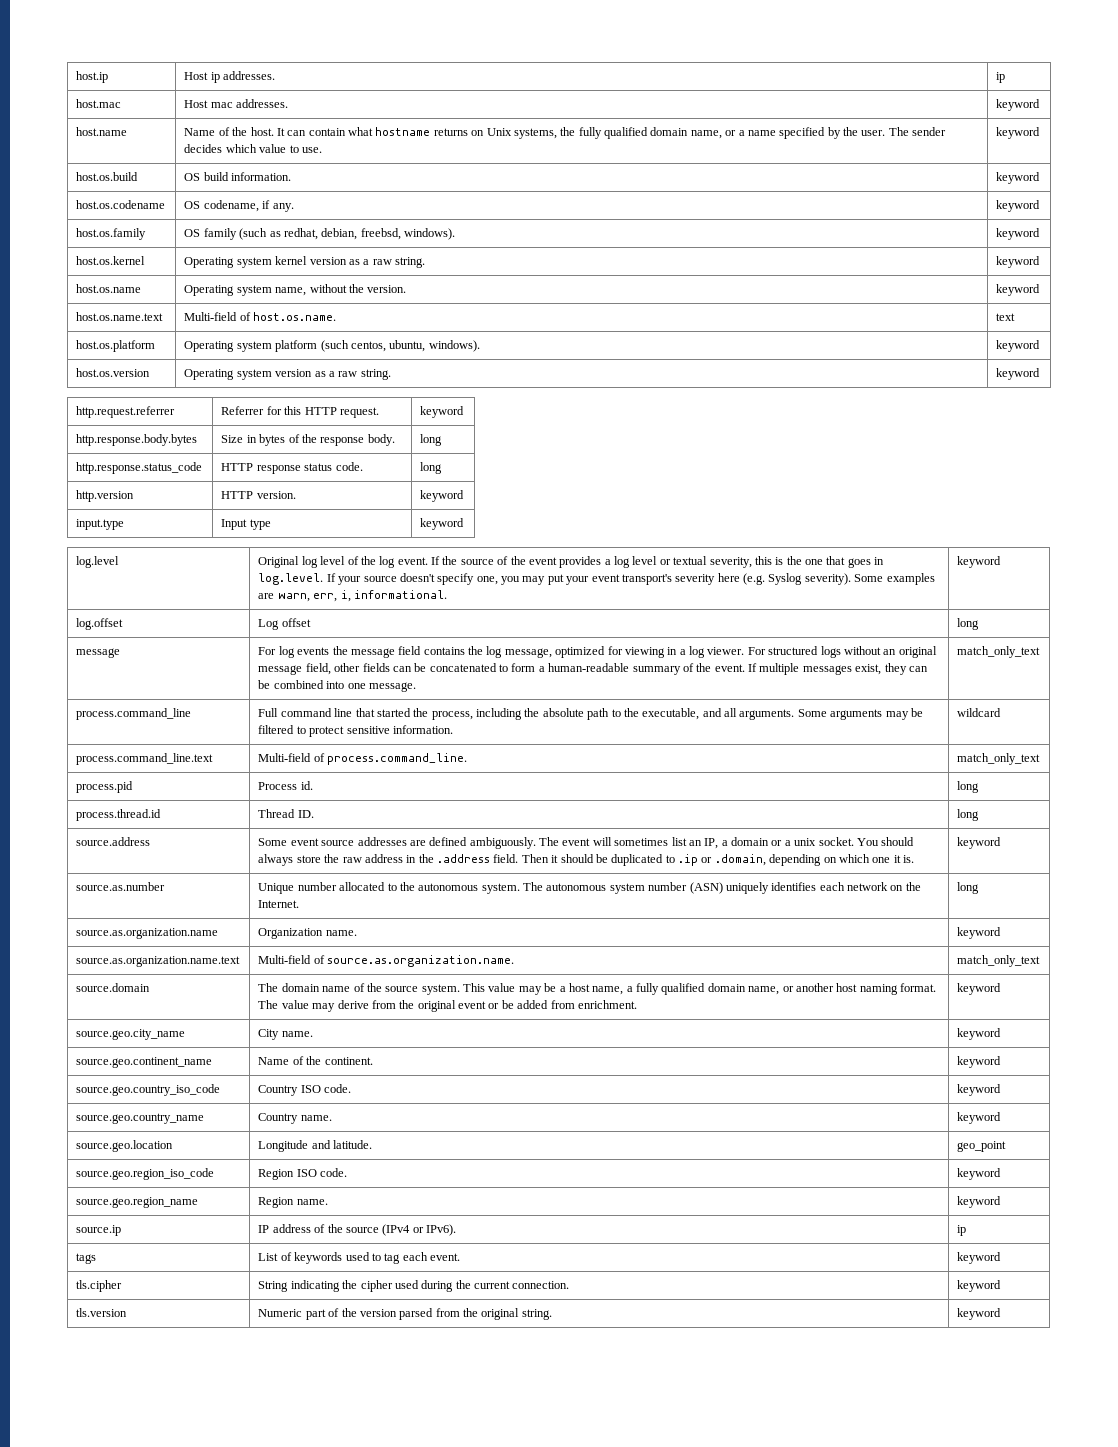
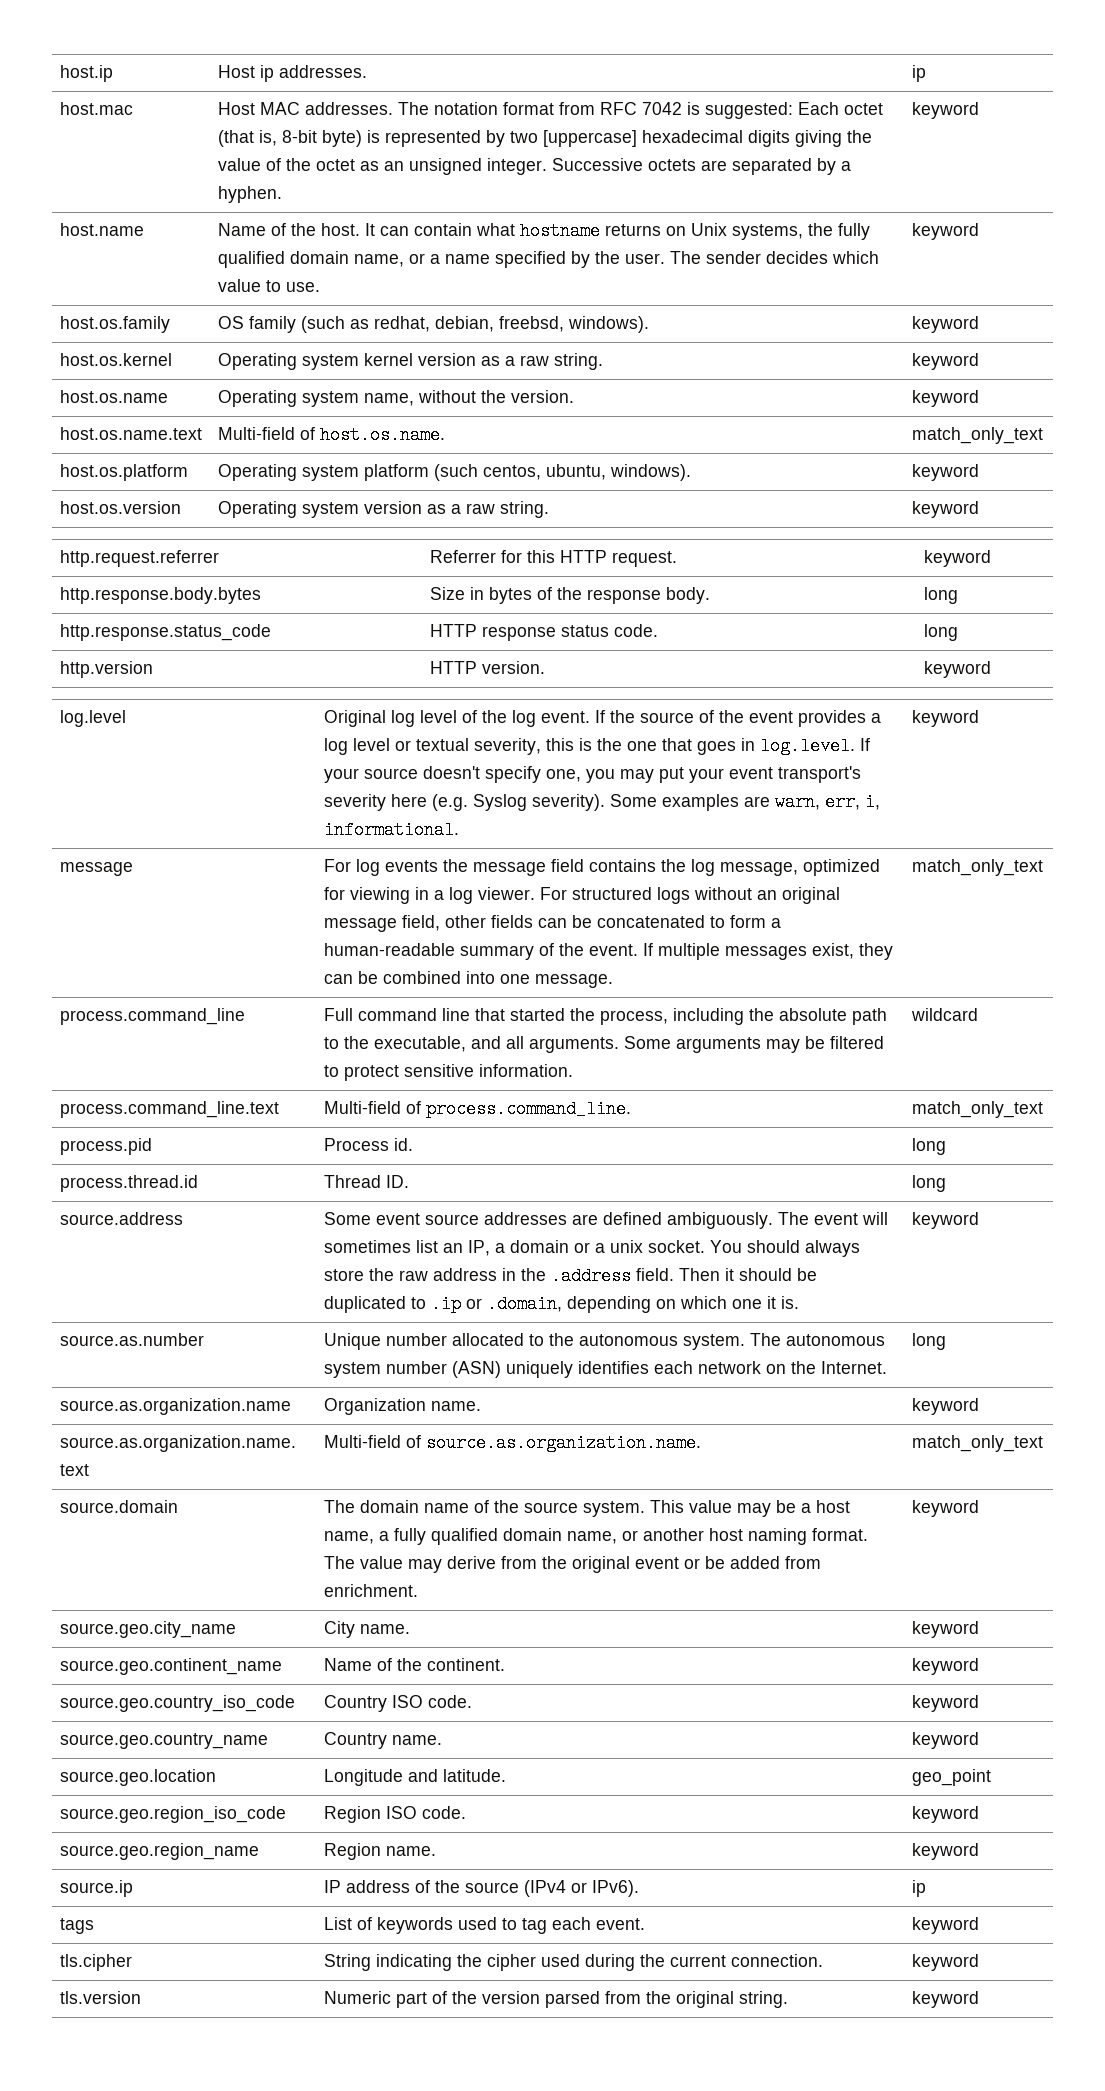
[210,99,289,108] mac addresses. -> [259,102,883,119] [217,130,872,147] [217,158,851,175] [217,186,282,203] MAC addresses. The notation format from RFC 7042 is suggested: Each octet (that is, 8-bit byte) is represented by two [uppercase] hexadecimal digits giving the value of the octet as an unsigned integer. Successive octets are separated by a hyphen.
[76,172,139,181] [184,172,292,181] [996,172,1041,184] [76,200,166,209] [184,200,294,212] [996,200,1041,212] // host.os.build | OS build information. | keyword // host.os.codename | OS codename, if any. | keyword -> (979, 231) none
[996,313,1016,321] text -> [911,427,1043,444] match_only_text
[76,519,125,530] [221,519,271,530] [420,518,465,530] // input.type | Input type | keyword -> (991, 669) none
[76,618,124,630] [258,618,311,630] [957,618,980,630] // log.offset | Log offset | long -> (979, 718) none

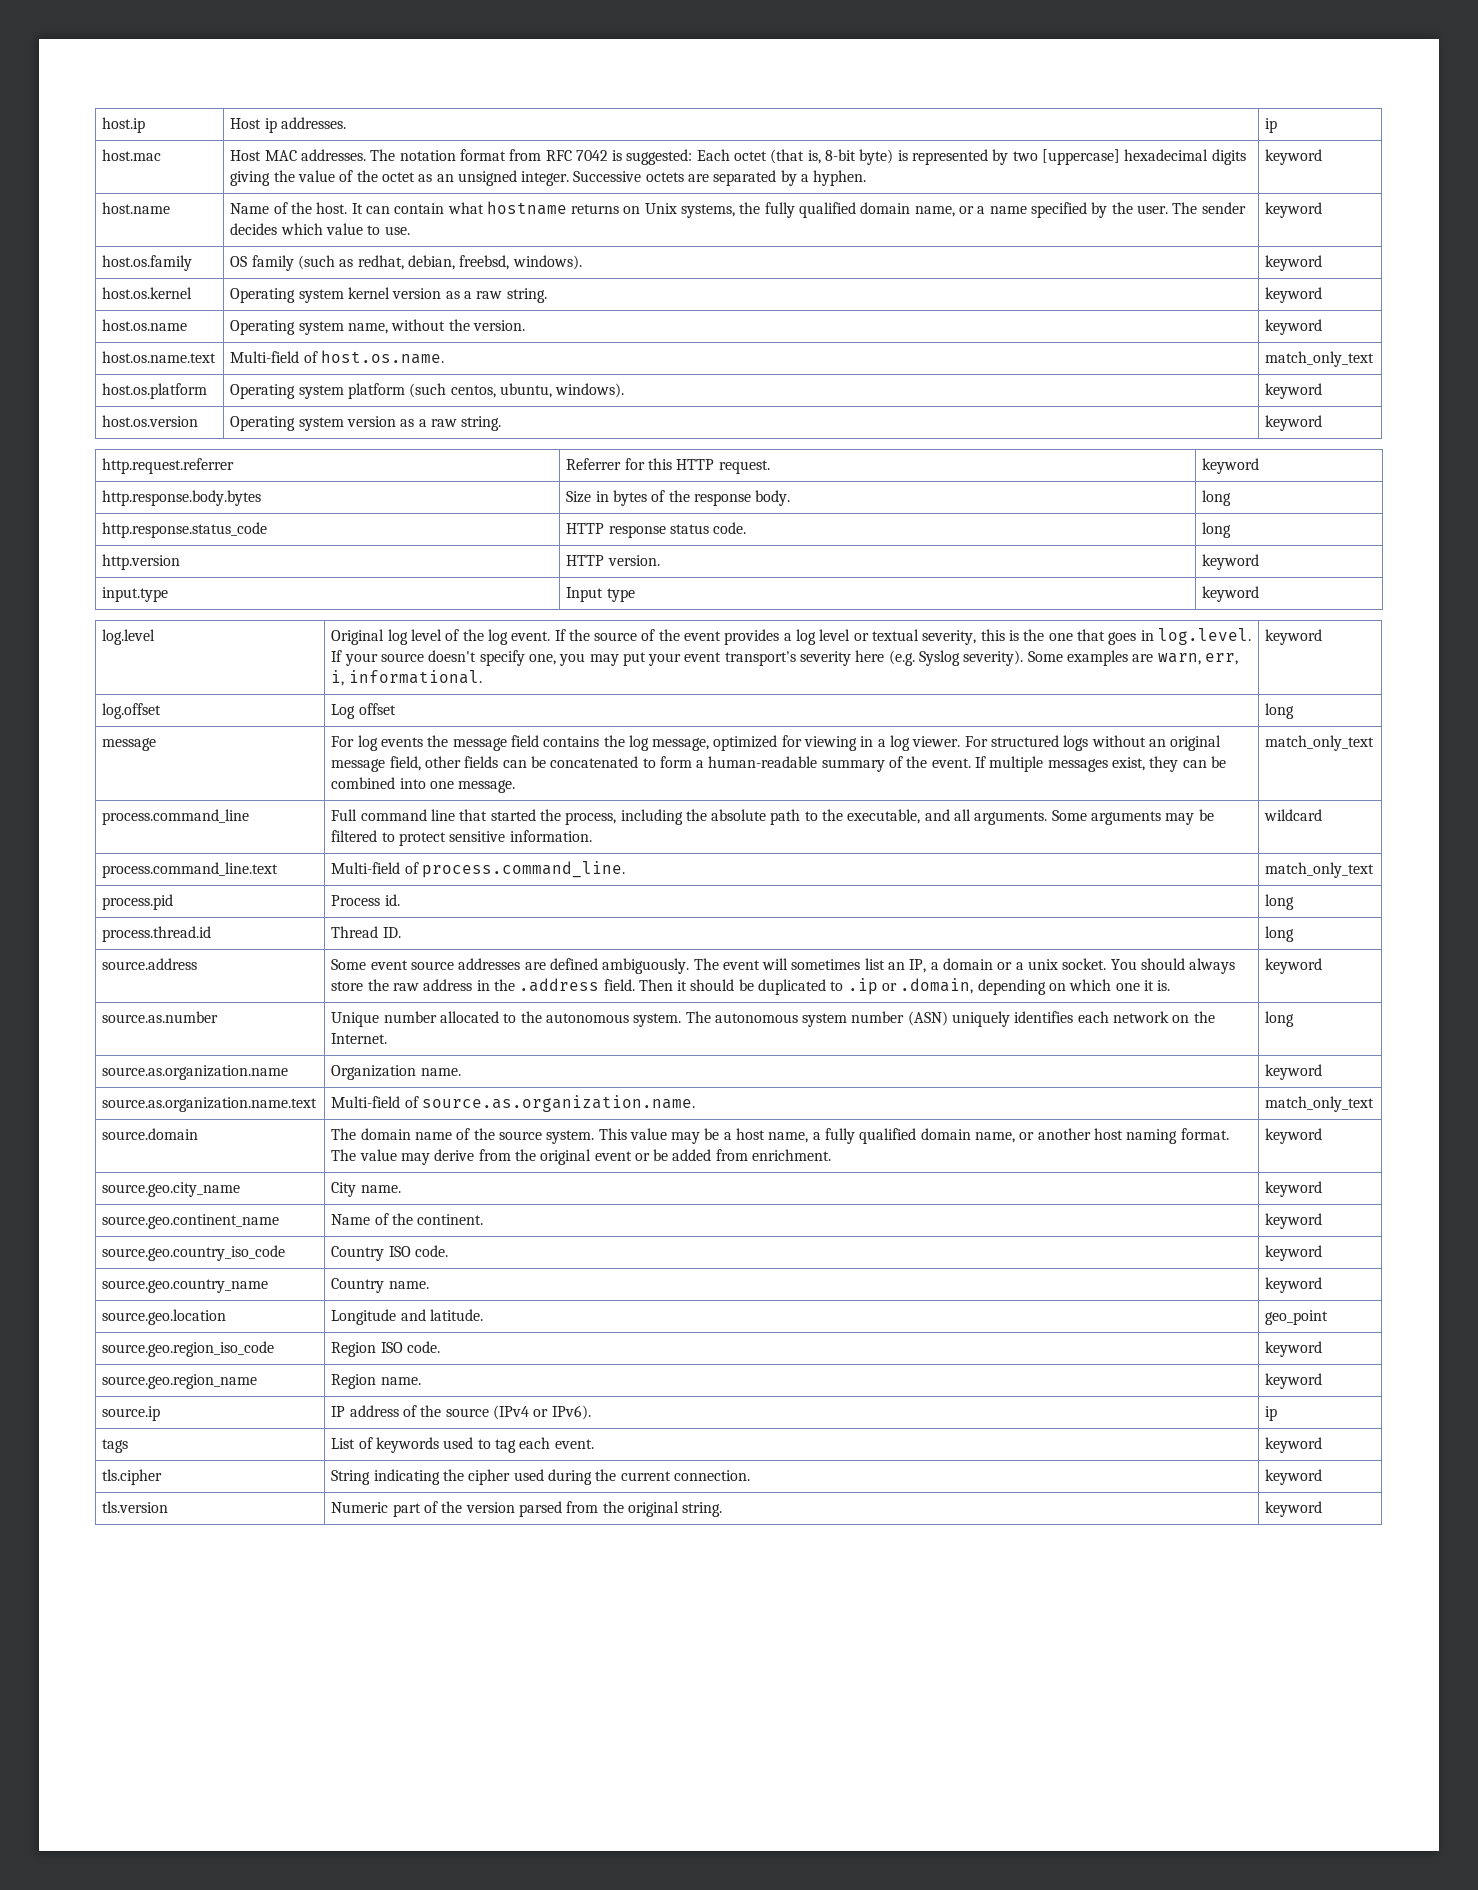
(991, 669) none -> [102,587,169,602] [566,587,635,602] [1202,586,1260,602] // input.type | Input type | keyword
(979, 718) none -> [102,703,162,719] [331,703,396,719] [1265,703,1295,719] // log.offset | Log offset | long

